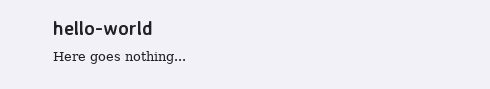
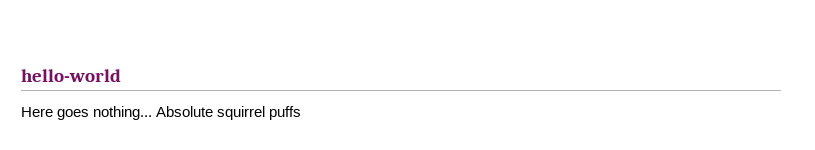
(186, 57) none -> [156,106,302,120] Absolute squirrel puffs

